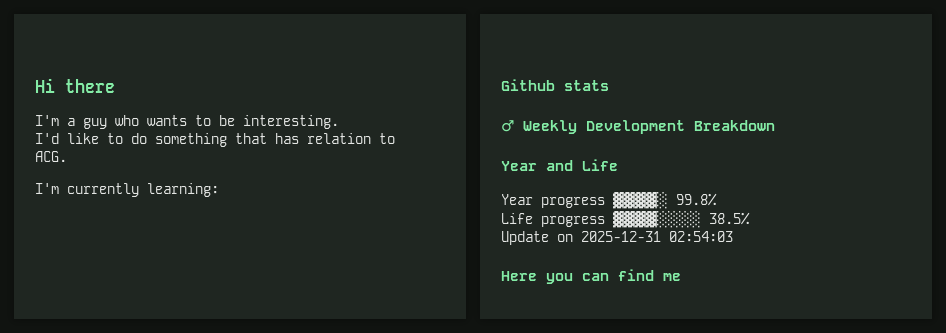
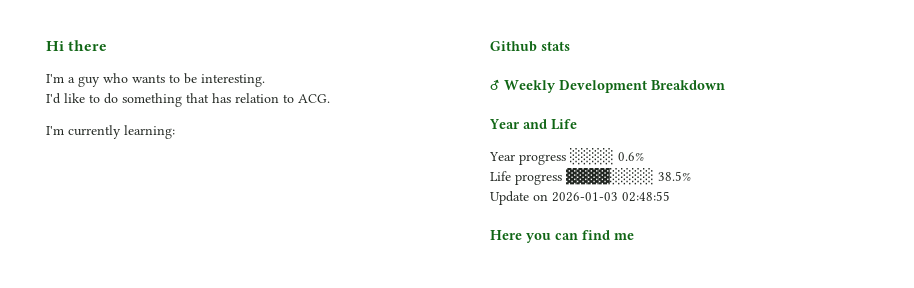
[613,192,717,209] ▓▓▓▓░ 99.8% -> [570,148,644,165] ░░░░ 0.6%
[581,231,733,242] 2025-12-31 02:54:03 -> [552,191,670,202] 2026-01-03 02:48:55

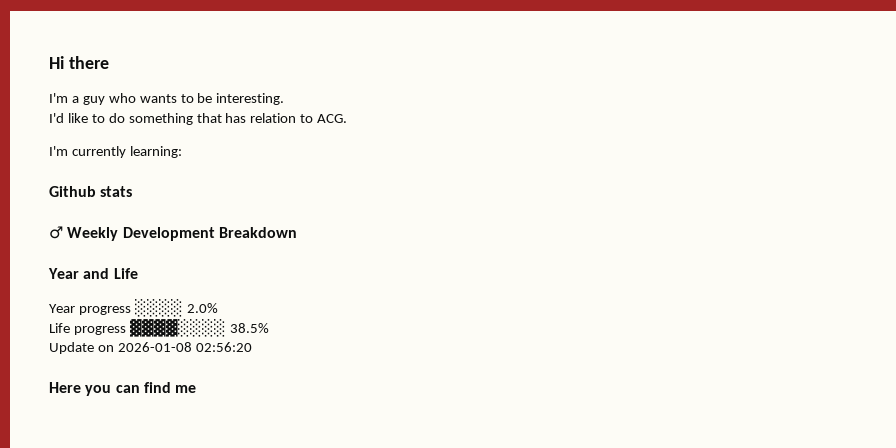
[618,152,644,161] 0.6% -> [186,303,218,313] 2.0%
[552,191,670,202] 2026-01-03 02:48:55 -> [117,342,252,352] 2026-01-08 02:56:20

